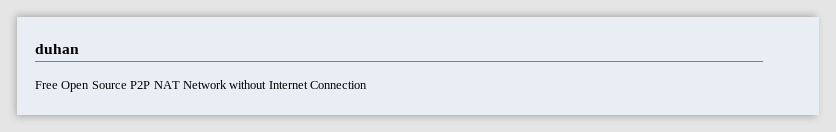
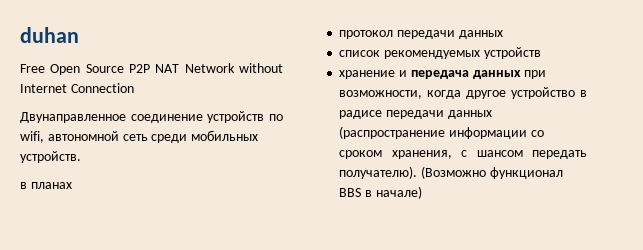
(367, 85) none -> [20,111,283,123] [20,130,259,143] [20,151,81,163] [20,182,72,189] [339,30,503,39] [339,47,541,59] [339,70,546,79] [339,87,587,99] [339,110,492,119] [339,126,544,139] [339,150,587,159] [339,166,563,179] [339,186,422,199] // Двунаправленное соединение устройств по wifi, автономной сеть среди мобильных устройств. // в планах // протокол передачи данных // список рекомендуемых устройств // хранение и передача данных при возможности, когда другое устройство в радисе передачи данных (распространение информации со сроком хранения, с шансом передать получателю). (Возможно функционал BBS в начале)

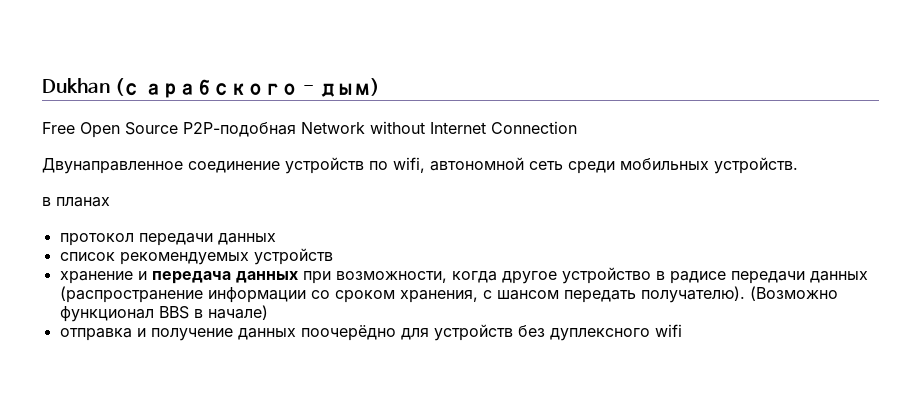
[20,27,79,43] duhan -> [42,78,379,98] Dukhan (с арабского - дым)
[129,64,180,73] P2P NAT -> [183,122,296,137] P2P-подобная
(422, 192) none -> [59,324,682,341] // отправка и получение данных поочерёдно для устройств без дуплексного wifi

